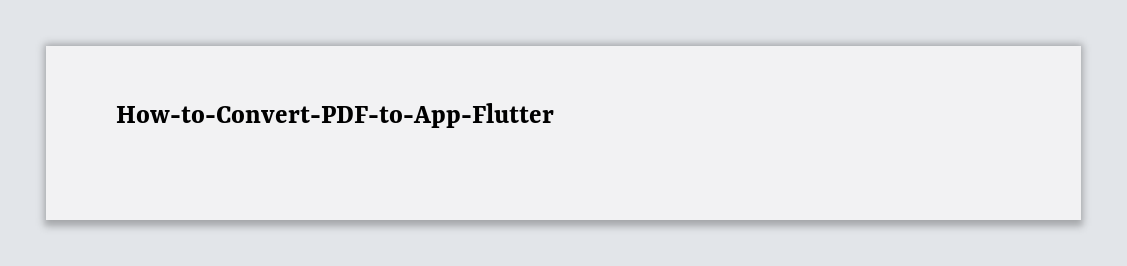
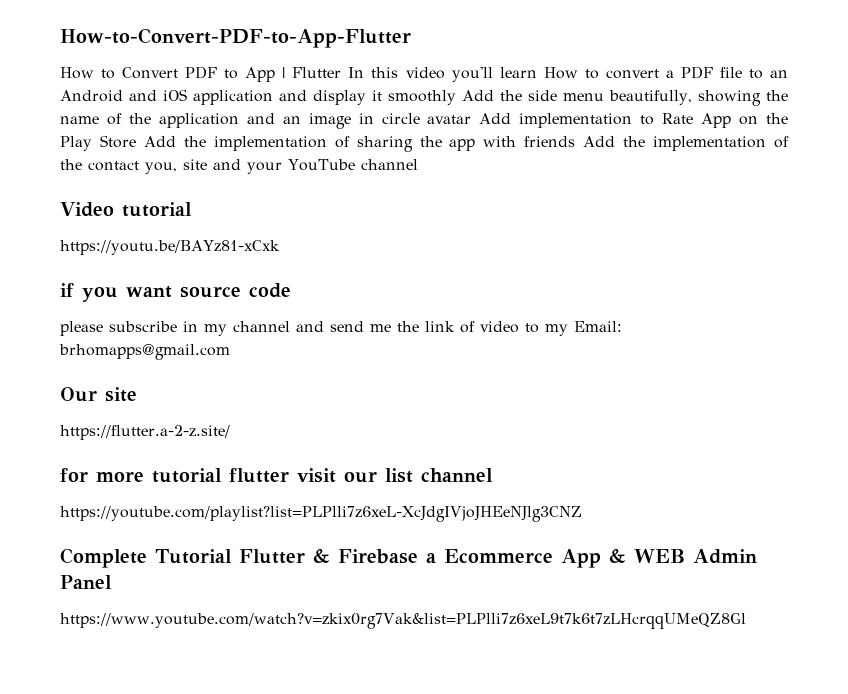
(554, 115) none -> [60,66,788,82] [60,89,788,106] [60,113,788,129] [60,135,790,152] [60,159,418,174] [60,202,192,217] [60,240,280,255] [60,283,291,302] [60,321,622,336] [59,344,230,360] [60,387,137,402] [60,425,230,440] [60,468,493,483] [60,506,582,522] [60,548,757,568] [60,575,112,589] [60,613,746,629] // How to Convert PDF to App | Flutter In this video you'll learn How to convert a PDF file to an Android and iOS application and display it smoothly Add the side menu beautifully, showing the name of the application and an image in circle avatar Add implementation to Rate App on the Play Store Add the implementation of sharing the app with friends Add the implementation of the contact you, site and your YouTube channel // Video tutorial // https://youtu.be/BAYz81-xCxk // if you want source code // please subscribe in my channel and send me the link of video to my Email: brhomapps@gmail.com // Our site // https://flutter.a-2-z.site/ // for more tutorial flutter visit our list channel // https://youtube.com/playlist?list=PLPlli7z6xeL-XcJdgIVjoJHEeNJlg3CNZ // Complete Tutorial Flutter & Firebase a Ecommerce App & WEB Admin Panel // https://www.youtube.com/watch?v=zkix0rg7Vak&list=PLPlli7z6xeL9t7k6t7zLHcrqqUMeQZ8Gl

